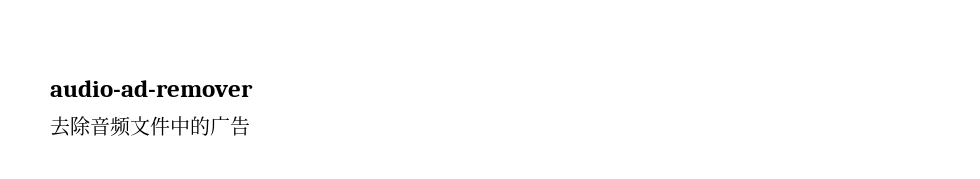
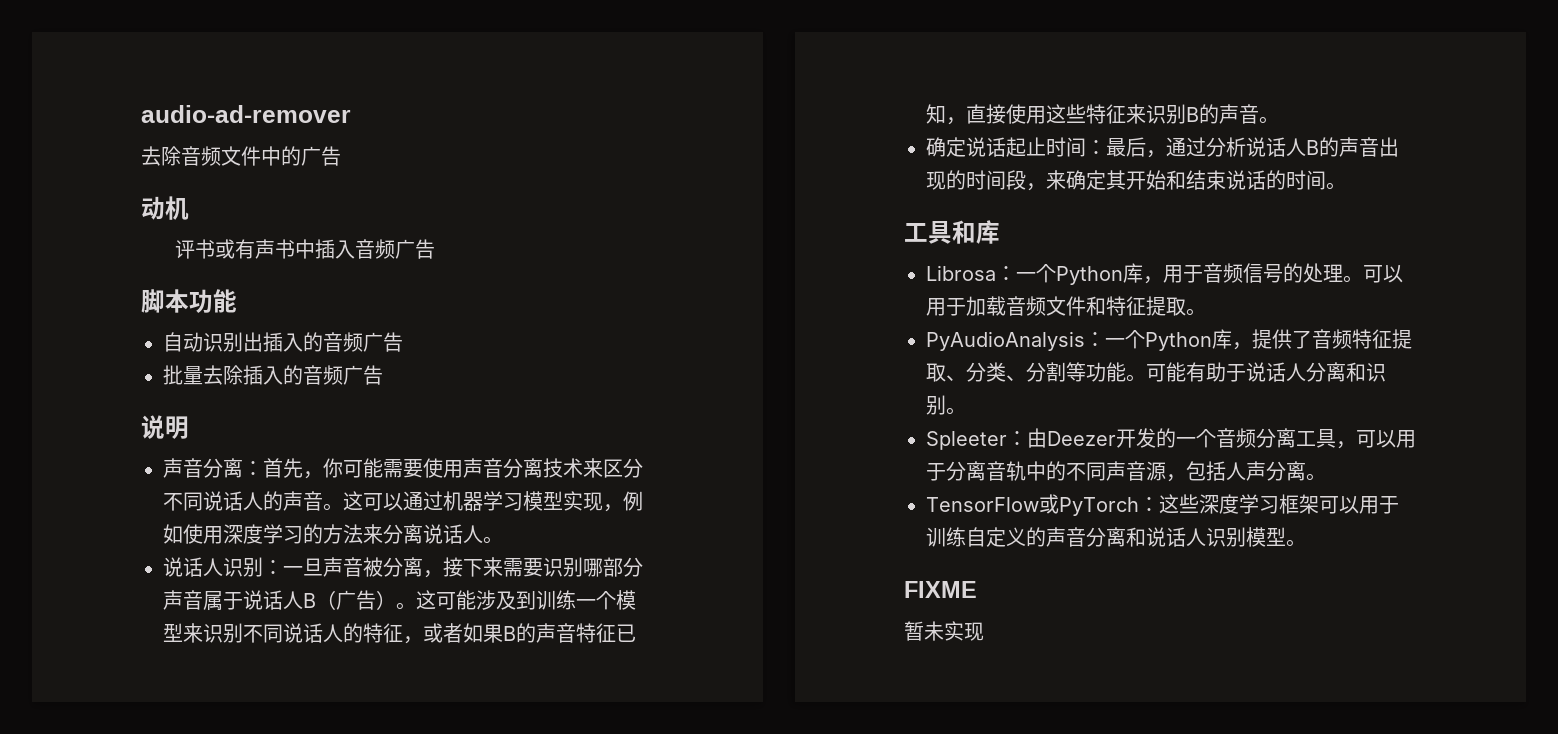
(250, 126) none -> [141,196,189,220] [174,239,435,259] [141,289,237,313] [163,332,403,352] [163,365,383,385] [141,415,189,439] [163,458,643,479] [163,491,643,512] [163,524,503,544] [163,557,643,578] [163,590,636,611] [163,623,636,644] [926,104,1279,125] [926,137,1399,158] [926,170,1346,191] [904,220,1000,244] [926,263,1403,285] [926,296,1206,316] [926,329,1412,351] [926,362,1386,382] [926,395,966,415] [926,428,1416,450] [926,461,1326,482] [926,494,1399,516] [926,527,1306,547] [904,581,977,598] [904,621,984,641] // 动机 // 评书或有声书中插入音频广告 // 脚本功能 // 自动识别出插入的音频广告 // 批量去除插入的音频广告 // 说明 // 声音分离：首先，你可能需要使用声音分离技术来区分不同说话人的声音。这可以通过机器学习模型实现，例如使用深度学习的方法来分离说话人。 // 说话人识别：一旦声音被分离，接下来需要识别哪部分声音属于说话人B（广告）。这可能涉及到训练一个模型来识别不同说话人的特征，或者如果B的声音特征已知，直接使用这些特征来识别B的声音。 // 确定说话起止时间：最后，通过分析说话人B的声音出现的时间段，来确定其开始和结束说话的时间。 // 工具和库 // Librosa：一个Python库，用于音频信号的处理。可以用于加载音频文件和特征提取。 // PyAudioAnalysis：一个Python库，提供了音频特征提取、分类、分割等功能。可能有助于说话人分离和识别。 // Spleeter：由Deezer开发的一个音频分离工具，可以用于分离音轨中的不同声音源，包括人声分离。 // TensorFlow或PyTorch：这些深度学习框架可以用于训练自定义的声音分离和说话人识别模型。 // FIXME // 暂未实现

